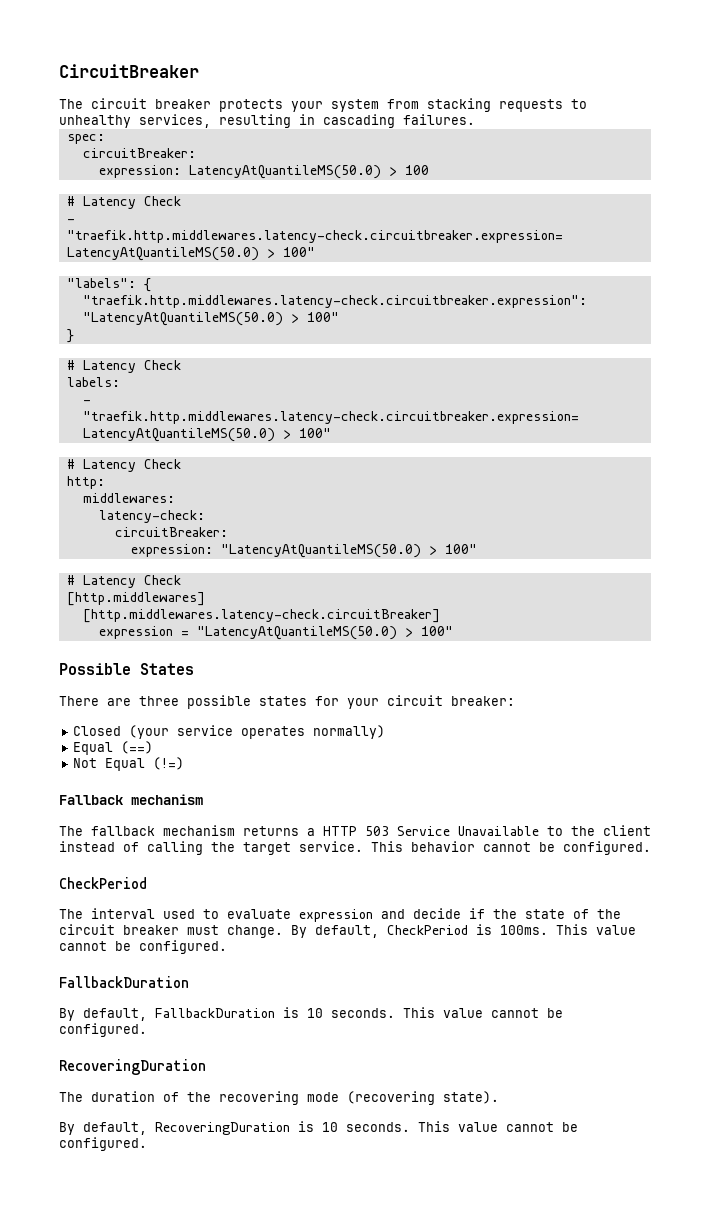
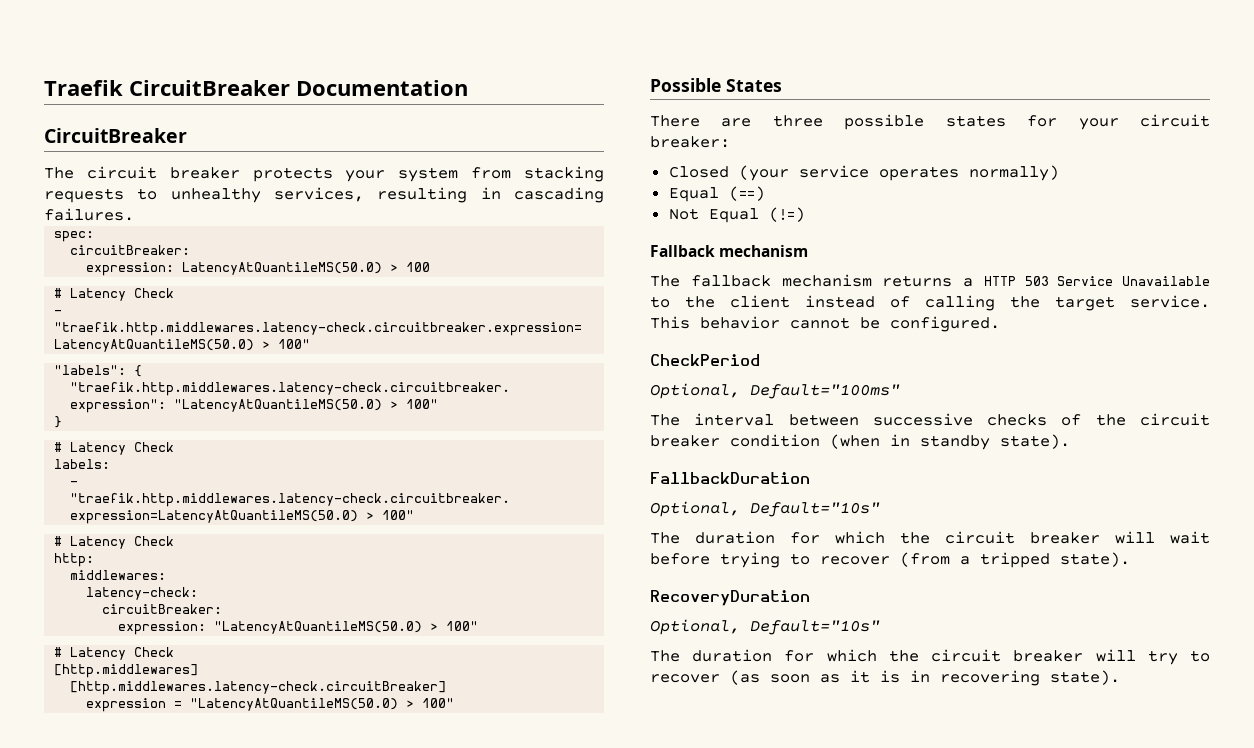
(59, 71) none -> [44,80,468,96] Traefik CircuitBreaker Documentation //
(147, 883) none -> [650,383,900,399] // Optional, Default="100ms"
[163,908,621,922] [59,924,636,938] [59,940,227,954] [59,976,189,988] [59,1007,563,1021] [59,1023,147,1037] [59,1059,206,1075] [59,1091,499,1105] [59,1121,578,1135] [59,1137,147,1151] used to evaluate expression and decide if the state of the circuit breaker must change. By default, CheckPeriod is 100ms. This value cannot be configured. // FallbackDuration // By default, FallbackDuration is 10 seconds. This value cannot be configured. // RecoveringDuration // The duration of the recovering mode (recovering state). // By default, RecoveringDuration is 10 seconds. This value cannot be configured. -> [788,413,1210,426] [650,434,1070,450] [650,472,810,484] [650,501,880,517] [650,531,1210,544] [650,552,1130,568] [650,590,810,606] [650,619,880,635] [650,649,1210,665] [650,670,1120,686] between successive checks of the circuit breaker condition (when in standby state). // FallbackDuration // Optional, Default="10s" // The duration for which the circuit breaker will wait before trying to recover (from a tripped state). // RecoveryDuration // Optional, Default="10s" // The duration for which the circuit breaker will try to recover (as soon as it is in recovering state).

